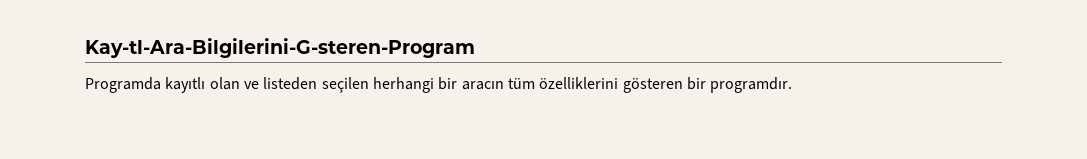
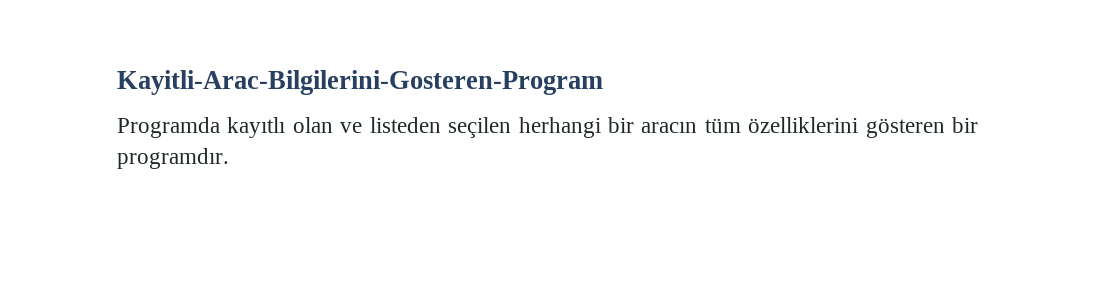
[85,38,475,58] Kay-tl-Ara-Bilgilerini-G-steren-Program -> [117,70,603,95] Kayitli-Arac-Bilgilerini-Gosteren-Program

